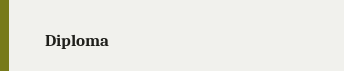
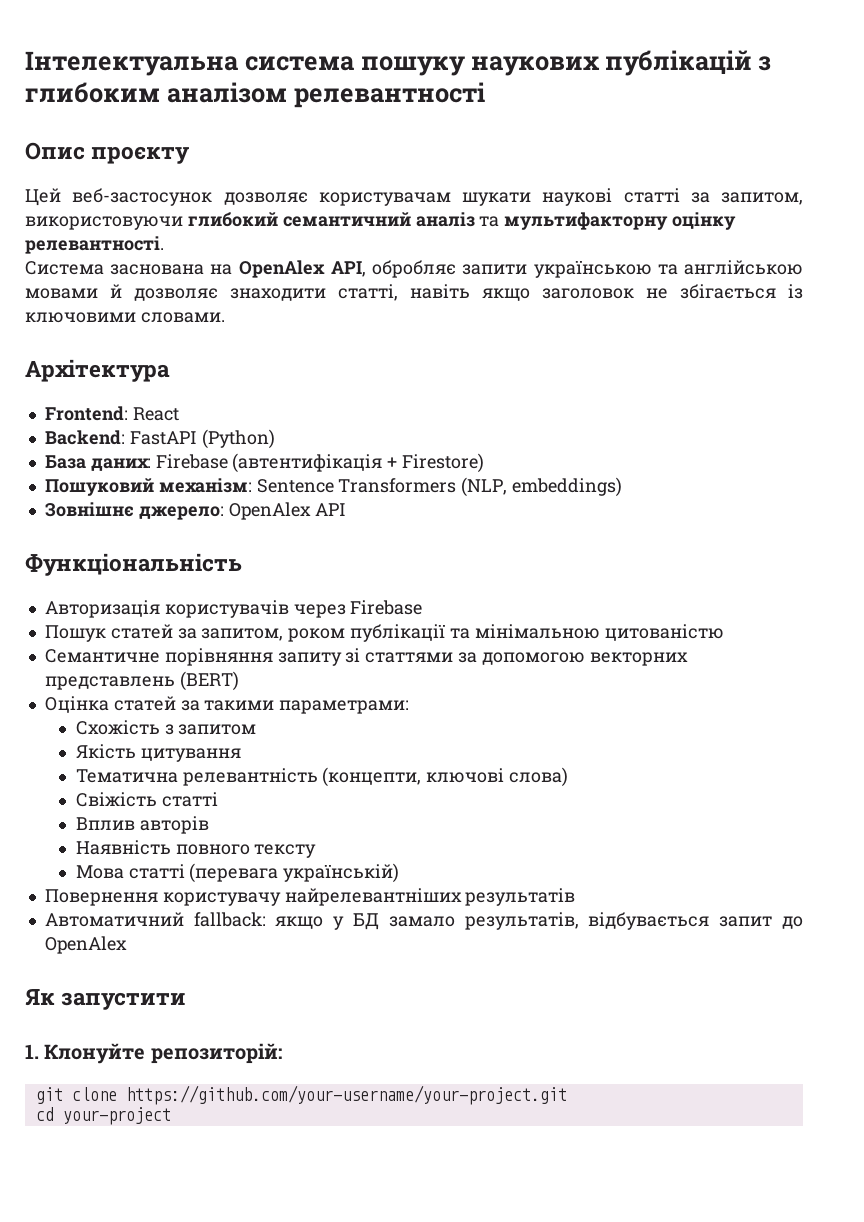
[45,34,109,49] Diploma -> [25,50,772,76] [25,82,485,108] [25,142,190,164] [25,188,803,206] [25,212,737,230] [25,236,164,254] [25,260,803,278] [25,284,803,301] [25,312,225,323] [25,359,170,382] [44,406,179,421] [44,429,275,449] [44,453,485,473] [44,477,623,497] [44,502,347,520] [25,553,242,576] [44,600,423,618] [44,624,724,642] [44,648,688,666] [44,671,239,691] [44,696,410,714] [75,720,257,735] [75,744,241,762] [75,767,569,787] [75,792,218,807] [75,816,209,834] [75,840,317,858] [75,863,400,883] [44,888,576,906] [44,912,803,930] [44,936,127,954] [25,989,187,1010] [25,1043,282,1064] [35,1085,567,1105] [35,1107,171,1125] Інтелектуальна система пошуку наукових публікацій з глибоким аналізом релевантності // Опис проєкту // Цей веб-застосунок дозволяє користувачам шукати наукові статті за запитом, використовуючи глибокий семантичний аналіз та мультифакторну оцінку релевантності. // Система заснована на OpenAlex API, обробляє запити українською та англійською мовами й дозволяє знаходити статті, навіть якщо заголовок не збігається із ключовими словами. // Архітектура // Frontend: React // Backend: FastAPI (Python) // База даних: Firebase (автентифікація + Firestore) // Пошуковий механізм: Sentence Transformers (NLP, embeddings) // Зовнішнє джерело: OpenAlex API // Функціональність // Авторизація користувачів через Firebase // Пошук статей за запитом, роком публікації та мінімальною цитованістю // Семантичне порівняння запиту зі статтями за допомогою векторних представлень (BERT) // Оцінка статей за такими параметрами: // Схожість з запитом // Якість цитування // Тематична релевантність (концепти, ключові слова) // Свіжість статті // Вплив авторів // Наявність повного тексту // Мова статті (перевага українській) // Повернення користувачу найрелевантніших результатів // Автоматичний fallback: якщо у БД замало результатів, відбувається запит до OpenAlex // Як запустити // 1. Клонуйте репозиторій: // git clone https://github.com/your-username/your-project.git // cd your-project

